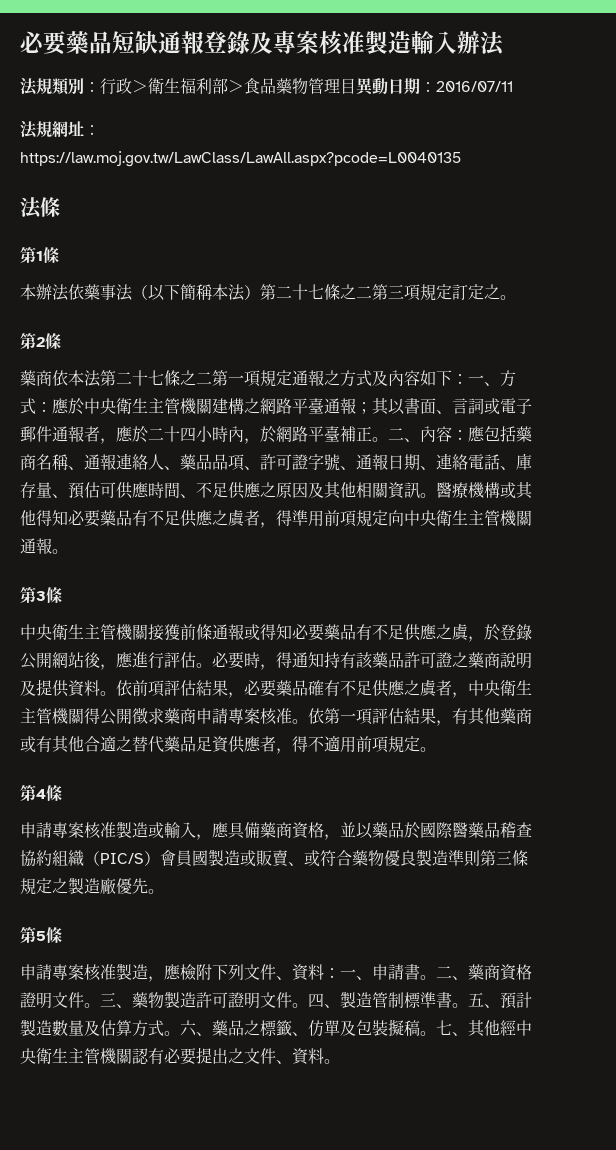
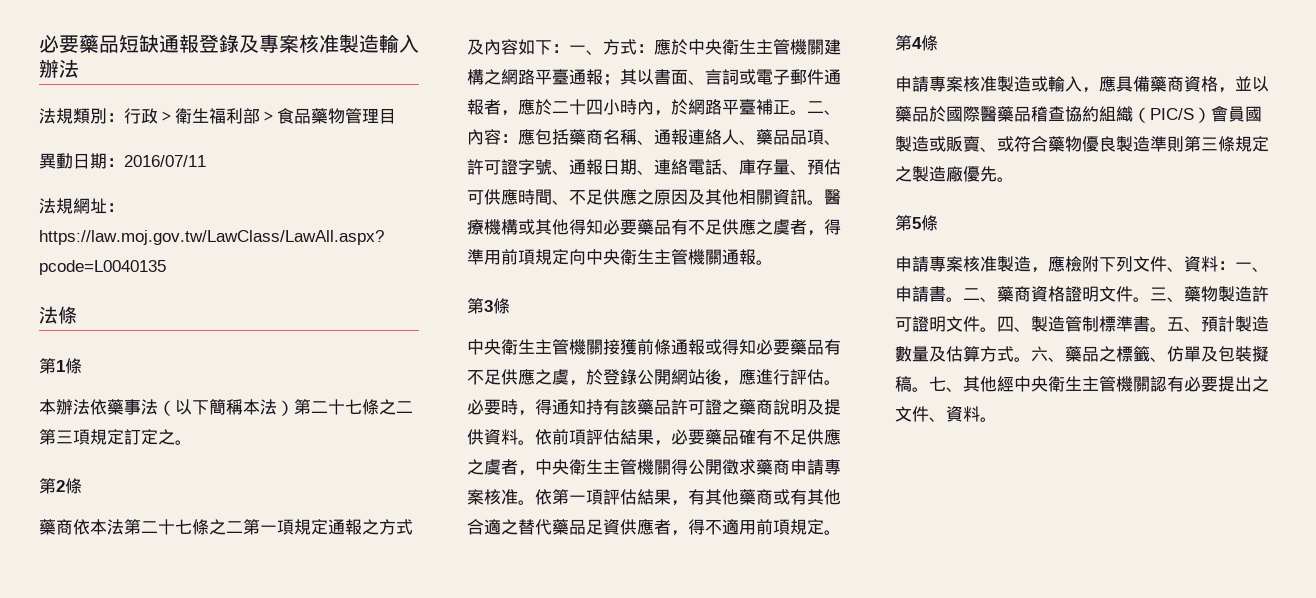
(356, 86) none -> (396, 116) //

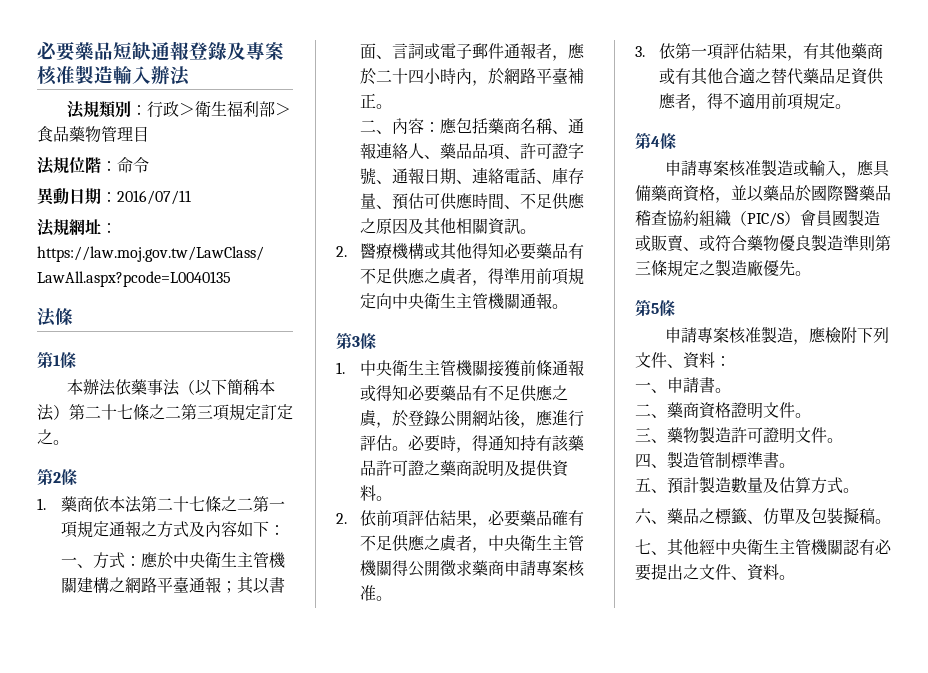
(396, 116) none -> [37,157,149,175] // 法規位階：命令
(82, 486) none -> [37,498,46,510] 1.
(569, 48) none -> (286, 530) //
(807, 112) none -> (393, 106) //
(824, 202) none -> [336,246,347,257] // 2.
(510, 306) none -> [336,362,345,374] 1.
(535, 442) none -> [336,513,347,524] // 2.
(535, 502) none -> [635,46,645,57] // 3.
(1235, 265) none -> (731, 361) //
(963, 299) none -> (731, 390) //
(1150, 299) none -> (811, 415) //
(997, 329) none -> (843, 440) //
(1167, 329) none -> (795, 465) //
(1031, 359) none -> (859, 490) //
(929, 389) none -> (891, 521) //

